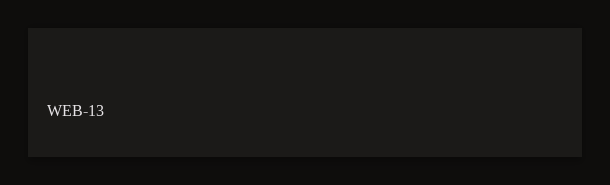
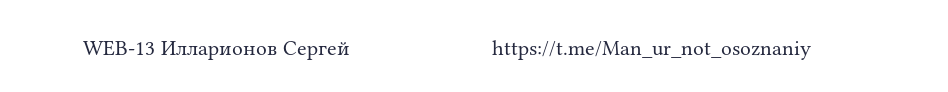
(104, 110) none -> [160,40,811,60] Илларионов Сергей https://t.me/Man_ur_not_osoznaniy

